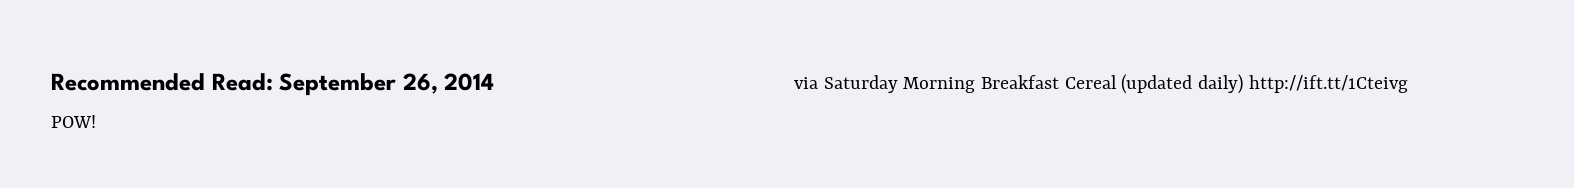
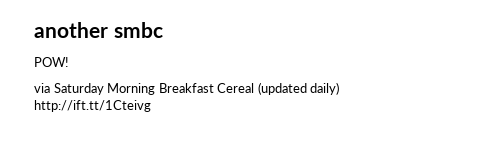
[51,73,495,96] Recommended Read: September 26, 2014 -> [34,22,163,38] another smbc

